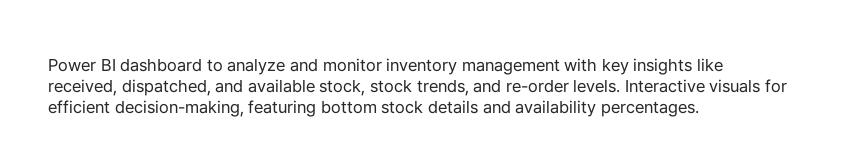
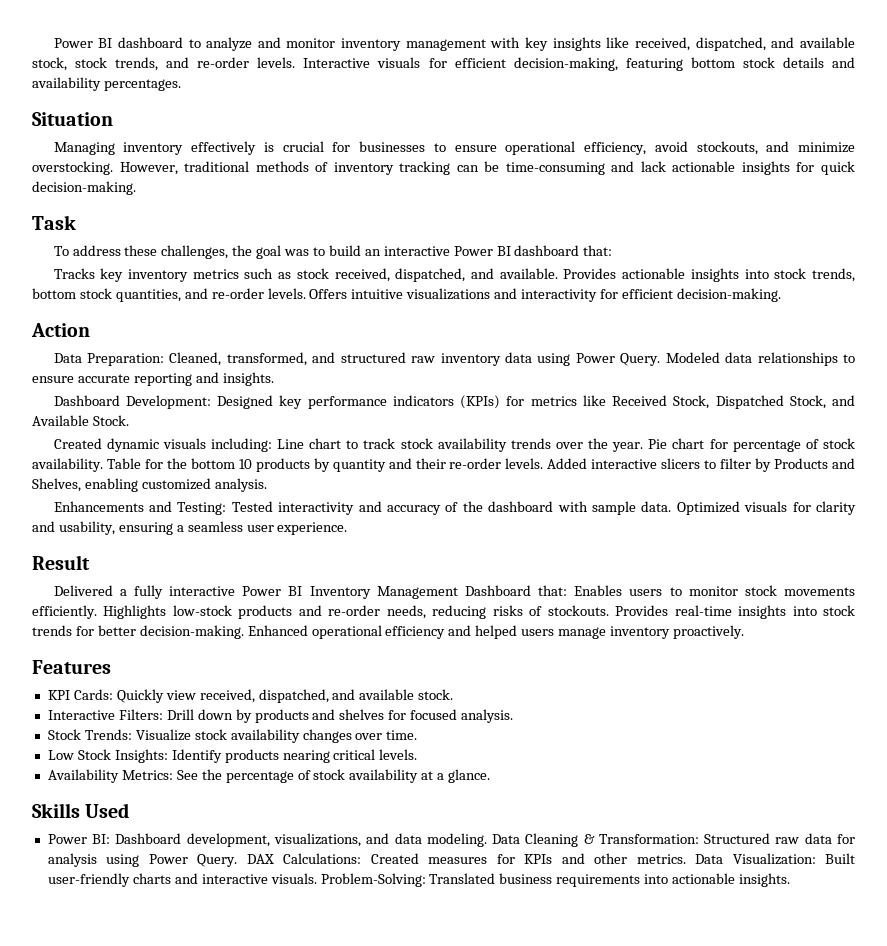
(699, 109) none -> [32,112,113,126] [53,141,855,155] [32,161,855,175] [32,181,136,195] [32,215,76,230] [53,245,613,259] [53,268,856,282] [32,288,781,302] [31,323,90,337] [53,352,855,366] [32,372,274,386] [53,395,855,409] [32,415,129,426] [53,438,855,452] [32,458,856,472] [32,478,267,492] [53,501,857,515] [32,521,348,535] [32,555,90,570] [53,585,855,599] [32,605,855,619] [32,625,744,639] [32,660,111,674] [47,689,454,703] [47,709,514,723] [47,729,418,743] [47,749,418,763] [47,769,491,783] [32,803,130,818] [47,833,855,847] [47,853,855,867] [47,873,791,887] // Situation // Managing inventory effectively is crucial for businesses to ensure operational efficiency, avoid stockouts, and minimize overstocking. However, traditional methods of inventory tracking can be time-consuming and lack actionable insights for quick decision-making. // Task // To address these challenges, the goal was to build an interactive Power BI dashboard that: // Tracks key inventory metrics such as stock received, dispatched, and available. Provides actionable insights into stock trends, bottom stock quantities, and re-order levels. Offers intuitive visualizations and interactivity for efficient decision-making. // Action // Data Preparation: Cleaned, transformed, and structured raw inventory data using Power Query. Modeled data relationships to ensure accurate reporting and insights. // Dashboard Development: Designed key performance indicators (KPIs) for metrics like Received Stock, Dispatched Stock, and Available Stock. // Created dynamic visuals including: Line chart to track stock availability trends over the year. Pie chart for percentage of stock availability. Table for the bottom 10 products by quantity and their re-order levels. Added interactive slicers to filter by Products and Shelves, enabling customized analysis. // Enhancements and Testing: Tested interactivity and accuracy of the dashboard with sample data. Optimized visuals for clarity and usability, ensuring a seamless user experience. // Result // Delivered a fully interactive Power BI Inventory Management Dashboard that: Enables users to monitor stock movements efficiently. Highlights low-stock products and re-order needs, reducing risks of stockouts. Provides real-time insights into stock trends for better decision-making. Enhanced operational efficiency and helped users manage inventory proactively. // Features // KPI Cards: Quickly view received, dispatched, and available stock. // Interactive Filters: Drill down by products and shelves for focused analysis. // Stock Trends: Visualize stock availability changes over time. // Low Stock Insights: Identify products nearing critical levels. // Availability Metrics: See the percentage of stock availability at a glance. // Skills Used // Power BI: Dashboard development, visualizations, and data modeling. Data Cleaning & Transformation: Structured raw data for analysis using Power Query. DAX Calculations: Created measures for KPIs and other metrics. Data Visualization: Built user-friendly charts and interactive visuals. Problem-Solving: Translated business requirements into actionable insights.

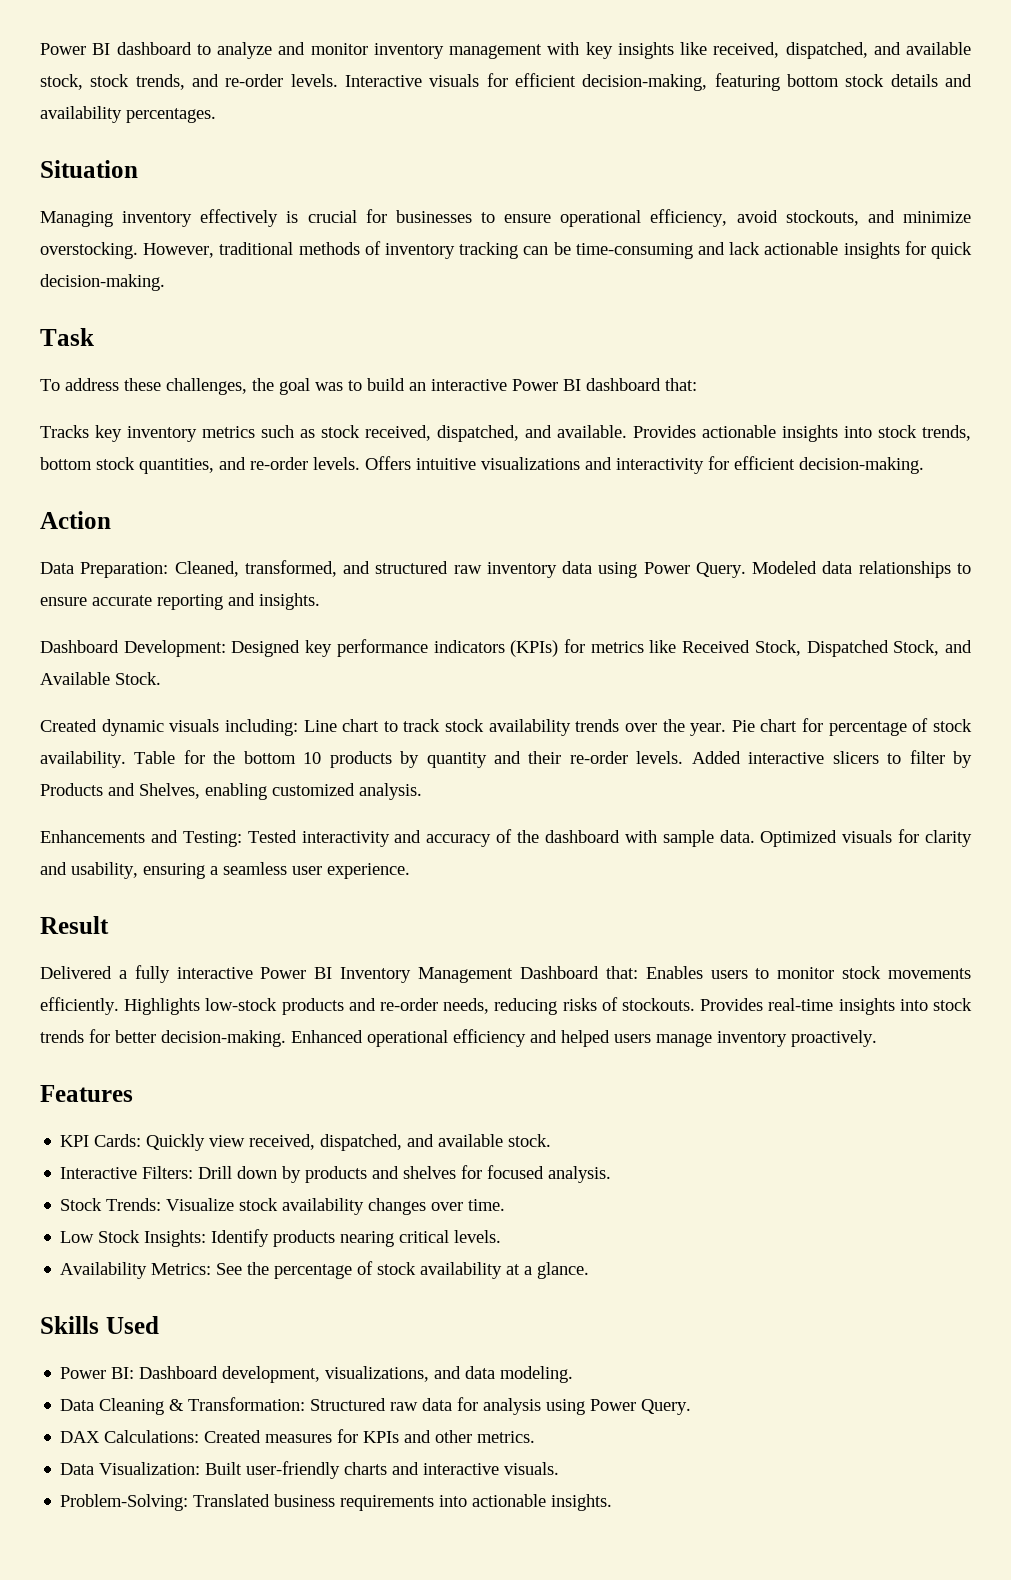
(487, 840) none -> (574, 1374) //
(238, 860) none -> (692, 1407) //
(686, 859) none -> (536, 1437) //
(317, 878) none -> (560, 1468) //

